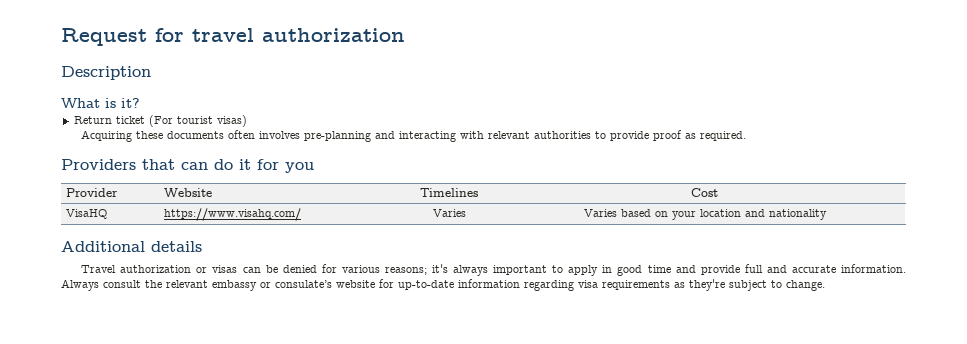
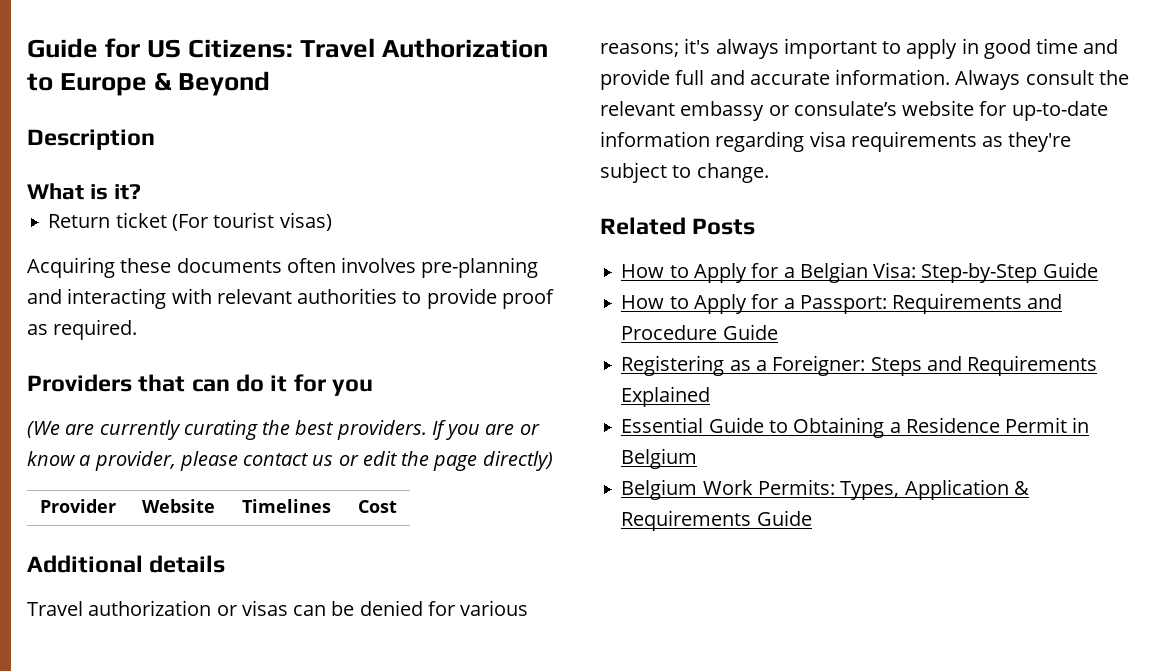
[61,28,405,46] Request for travel authorization -> [27,38,549,58] [27,71,271,96] Guide for US Citizens: Travel Authorization to Europe & Beyond
[66,188,119,197] [164,188,213,198] [420,188,478,197] [691,188,718,197] [66,209,108,219] [164,208,302,221] [432,209,466,217] [583,209,827,220] // Provider | Website | Timelines | Cost // VisaHQ | https://www.visahq.com/ | Varies | Varies based on your location and nationality -> [27,420,540,440] [27,451,553,471] [39,499,116,513] [141,499,215,513] [241,499,331,513] [357,500,397,513] // (We are currently curating the best providers. If you are or know a provider, please contact us or edit the page directly) // Provider | Website | Timelines | Cost
(825, 285) none -> [600,217,756,235] [621,262,1098,283] [621,293,1063,314] [621,324,778,340] [621,355,1098,376] [621,386,711,407] [621,417,1090,438] [621,448,698,469] [621,479,1029,500] [621,510,812,531] // Related Posts // How to Apply for a Belgian Visa: Step-by-Step Guide // How to Apply for a Passport: Requirements and Procedure Guide // Registering as a Foreigner: Steps and Requirements Explained // Essential Guide to Obtaining a Residence Permit in Belgium // Belgium Work Permits: Types, Application & Requirements Guide

